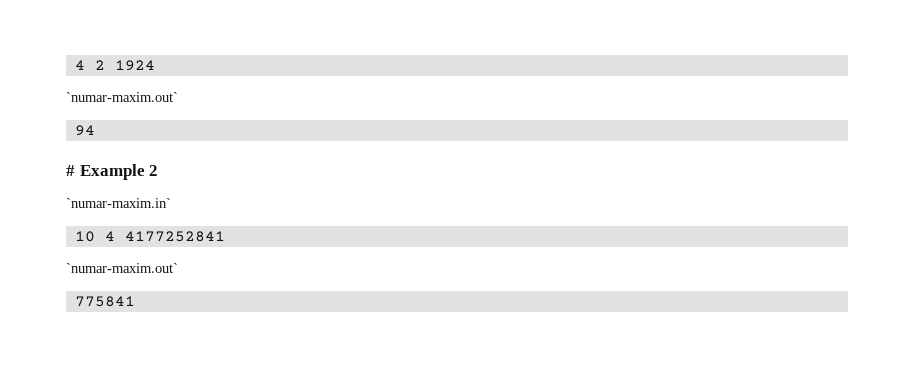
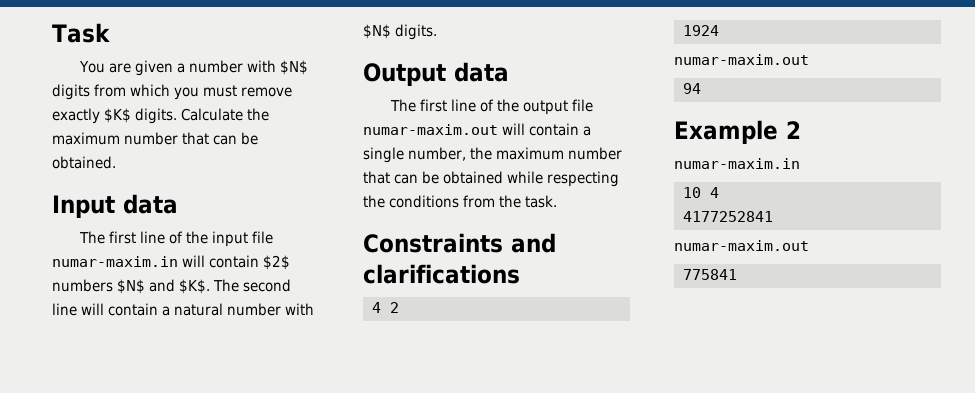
(74, 65) none -> [52,23,110,43] [79,60,309,76] [52,84,293,100] [52,108,270,124] [52,132,259,145] [52,156,116,169] [52,194,178,218] [79,231,274,247] [52,255,291,270] [52,279,292,294] [52,303,315,316] [363,24,438,40] [363,62,509,86] [390,99,594,115] [363,123,592,136] [363,147,623,163] [363,171,620,187] [363,195,558,208] [363,233,556,253] [363,264,520,284] Task // You are given a number with $N$ digits from which you must remove exactly $K$ digits. Calculate the maximum number that can be obtained. // Input data // The first line of the input file numar-maxim.in will contain $2$ numbers $N$ and $K$. The second line will contain a natural number with $N$ digits. // Output data // The first line of the output file numar-maxim.out will contain a single number, the maximum number that can be obtained while respecting the conditions from the task. // Constraints and clarifications //
(105, 65) none -> (399, 307) //
[66,92,178,102] `numar-maxim.out` -> [674,54,809,65] numar-maxim.out
[66,165,75,176] # -> (701, 88) none
[66,198,171,208] `numar-maxim.in` -> [674,158,800,169] numar-maxim.in
(115, 236) none -> (719, 192) //
[66,263,178,273] `numar-maxim.out` -> [674,240,809,251] numar-maxim.out

